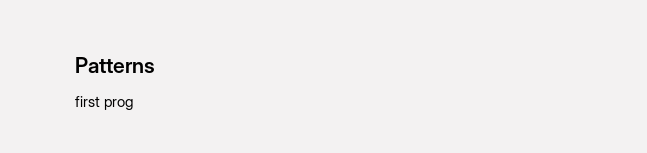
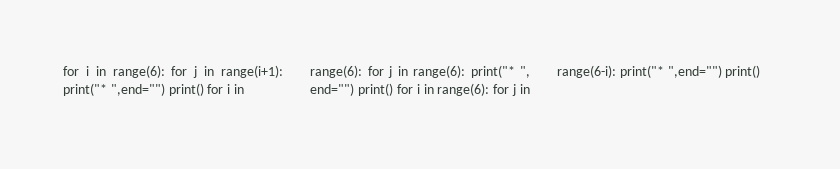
[75,57,155,73] [75,96,134,110] Patterns // first prog -> [63,65,283,78] [63,83,244,96] [310,65,530,78] [310,83,530,96] [557,65,761,78] for i in range(6): for j in range(i+1): print("* ",end="") print() for i in range(6): for j in range(6): print("* ", end="") print() for i in range(6): for j in range(6-i): print("* ",end="") print()

